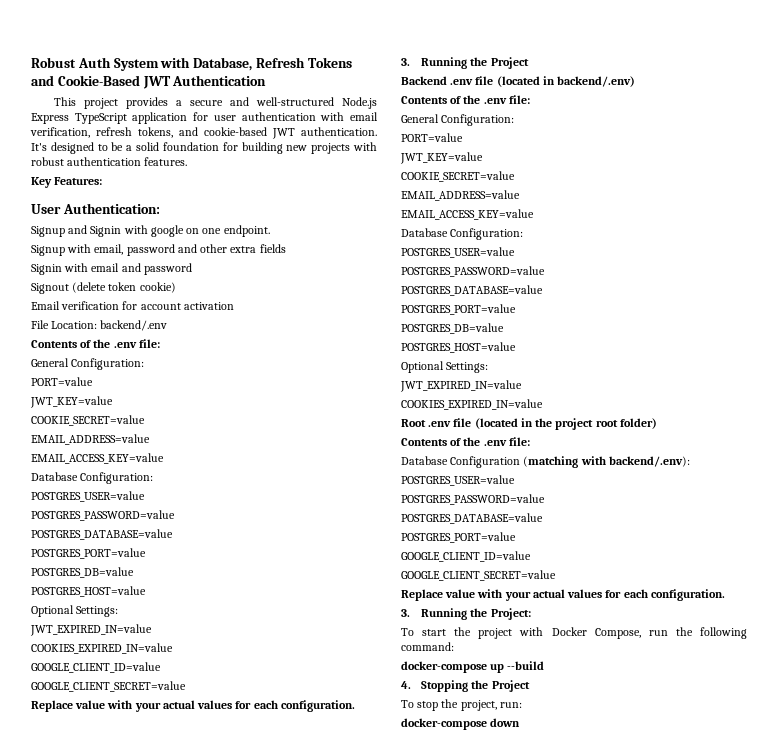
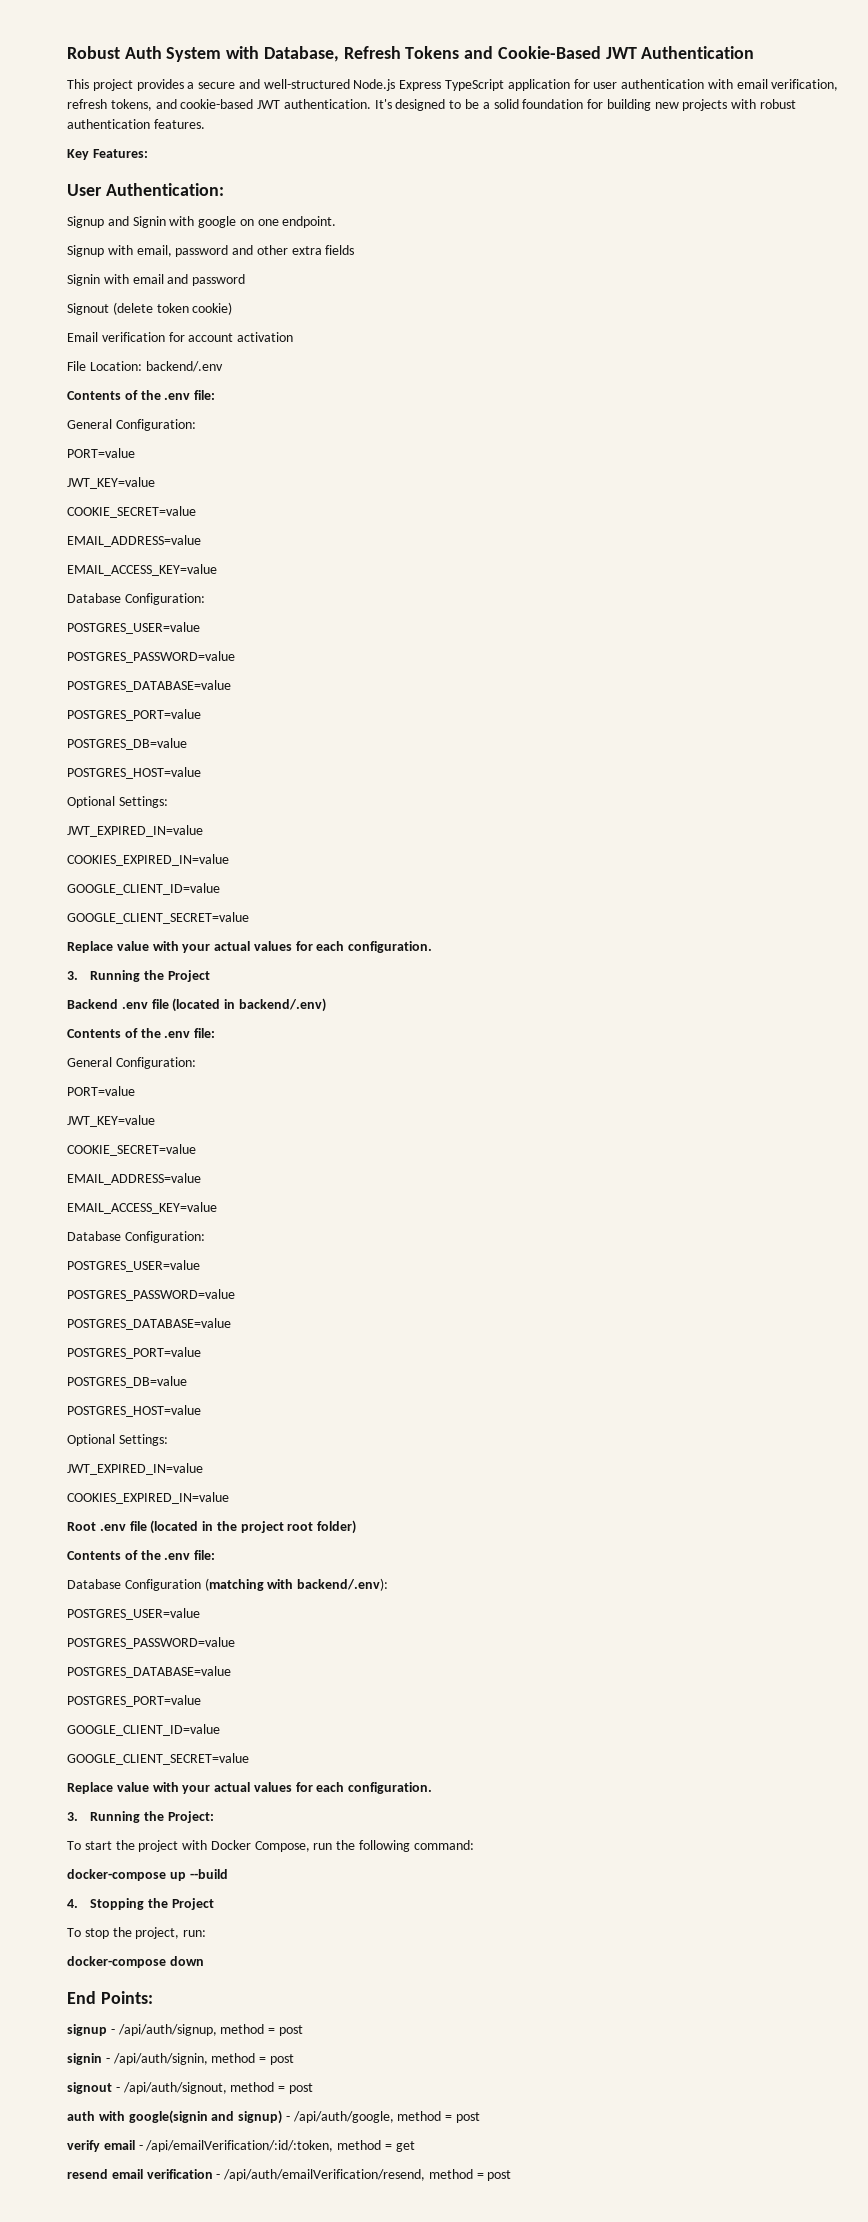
(521, 722) none -> [67,1991,153,2004] [67,2024,303,2036] [67,2053,294,2065] [67,2082,313,2094] [67,2110,481,2124] [67,2140,415,2152] [67,2169,512,2181] // End Points: // signup - /api/auth/signup, method = post // signin - /api/auth/signin, method = post // signout - /api/auth/signout, method = post // auth with google(signin and signup) - /api/auth/google, method = post // verify email - /api/emailVerification/:id/:token, method = get // resend email verification - /api/auth/emailVerification/resend, method = post

